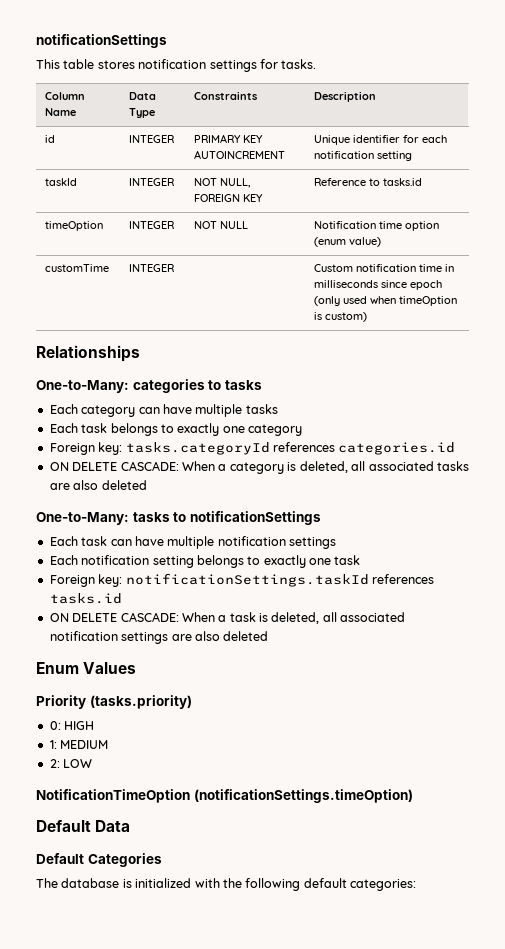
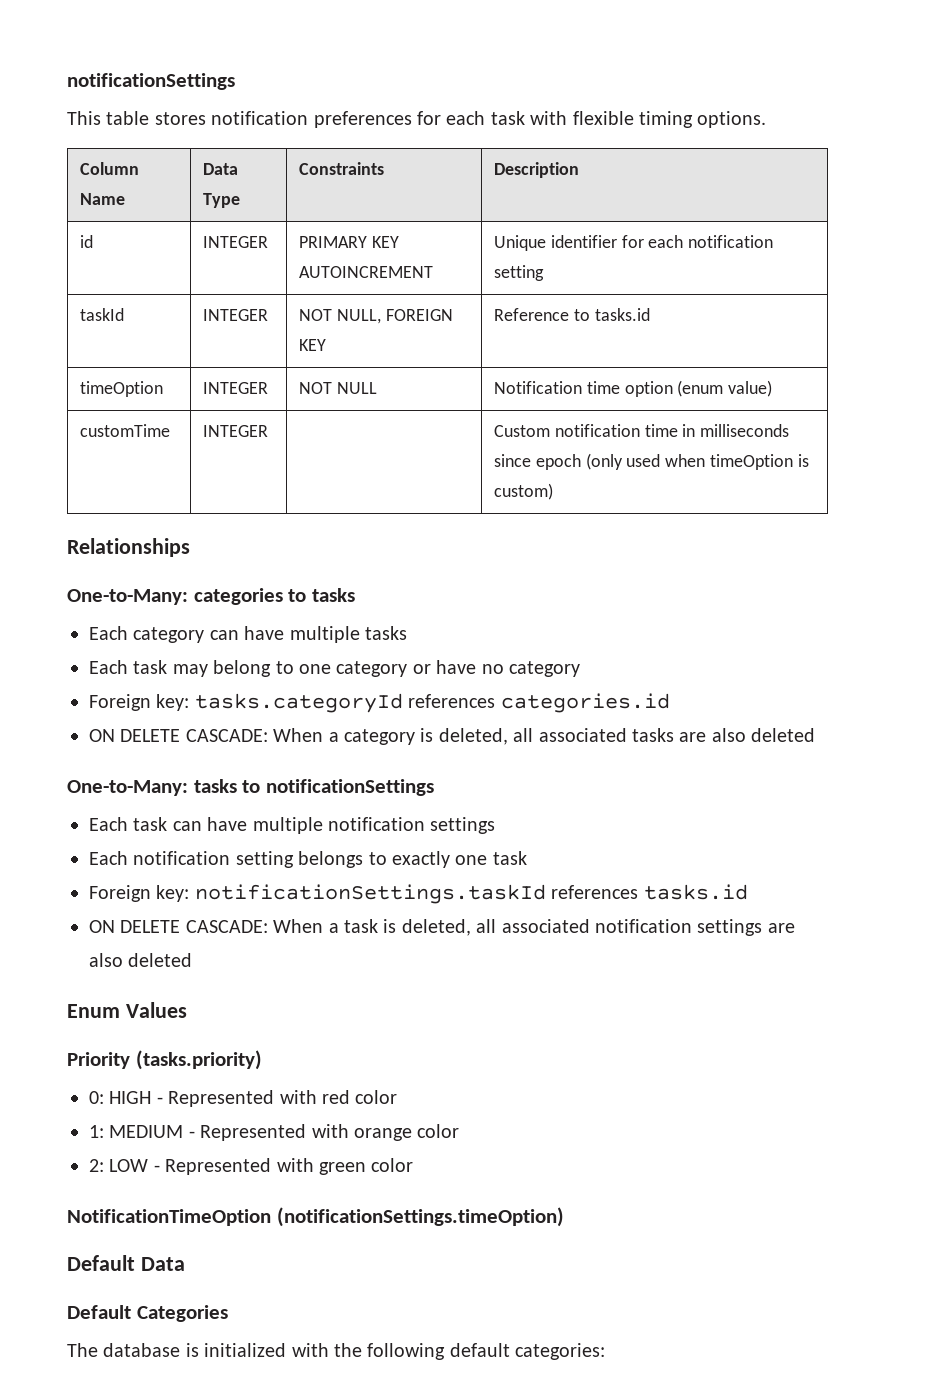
[209,59,317,72] settings for tasks. -> [313,111,767,128] preferences for each task with flexible timing options.
[110,423,220,436] belongs to exactly -> [172,660,294,677] may belong to
(302, 430) none -> [412,660,580,677] or have no category
[49,740,109,749] [49,759,93,768] // 1: MEDIUM // 2: LOW -> [156,1090,398,1107] [89,1124,460,1141] [89,1158,414,1175] - Represented with red color // 1: MEDIUM - Represented with orange color // 2: LOW - Represented with green color

